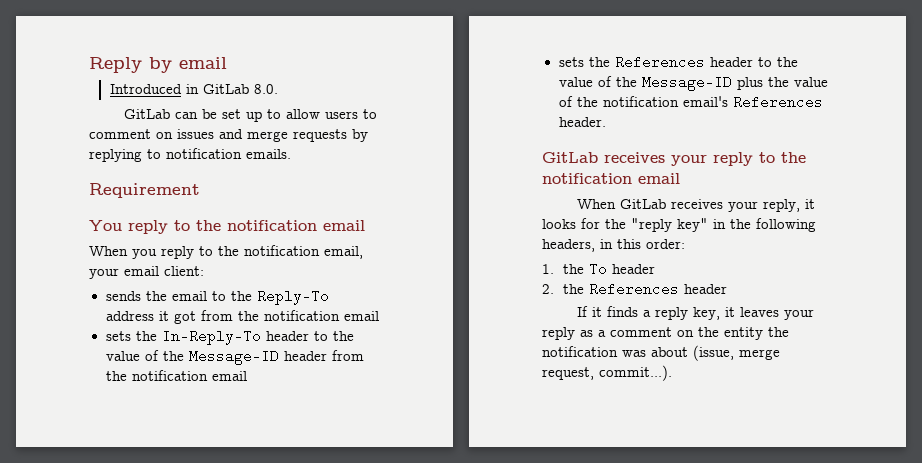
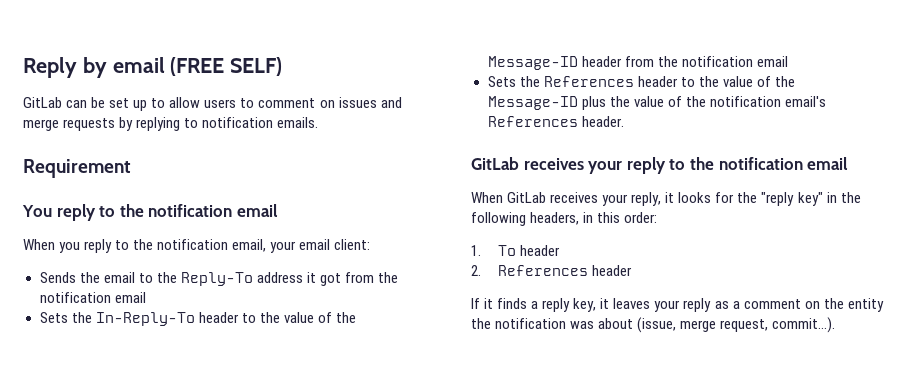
[109,84,278,94] // Introduced in GitLab 8.0. -> [170,57,283,76] (FREE SELF)
[105,291,141,301] sends -> [39,272,76,283] Sends
[105,331,131,341] sets -> [39,312,68,323] Sets
[558,57,584,67] sets -> [487,76,516,87] Sets
[562,264,584,274] the -> (481, 250) none
[562,284,584,294] the -> (481, 270) none

